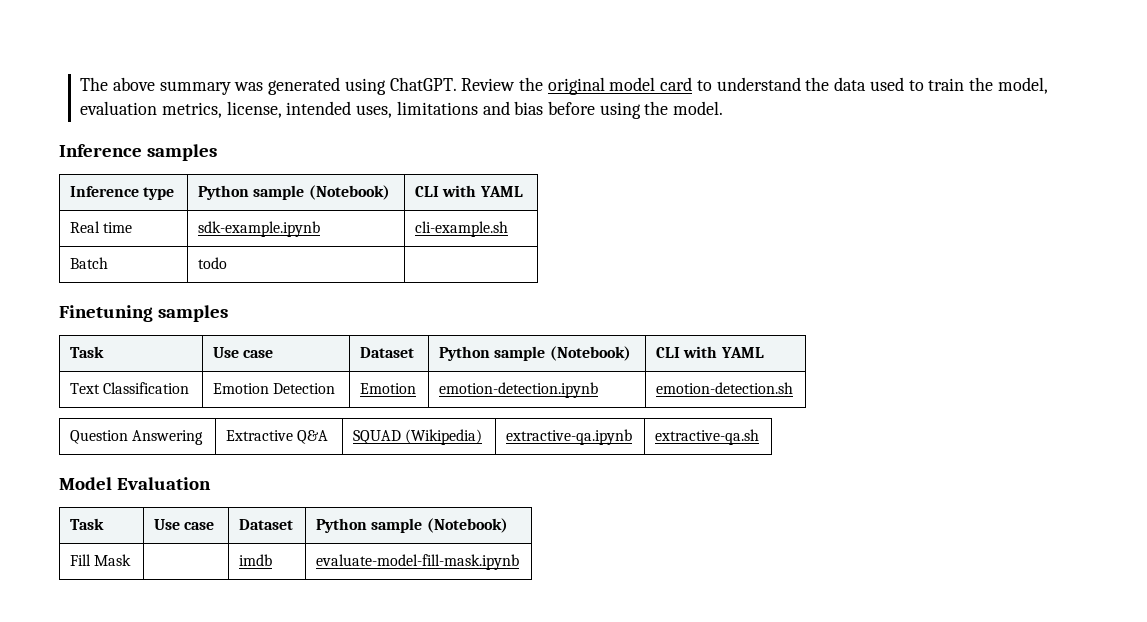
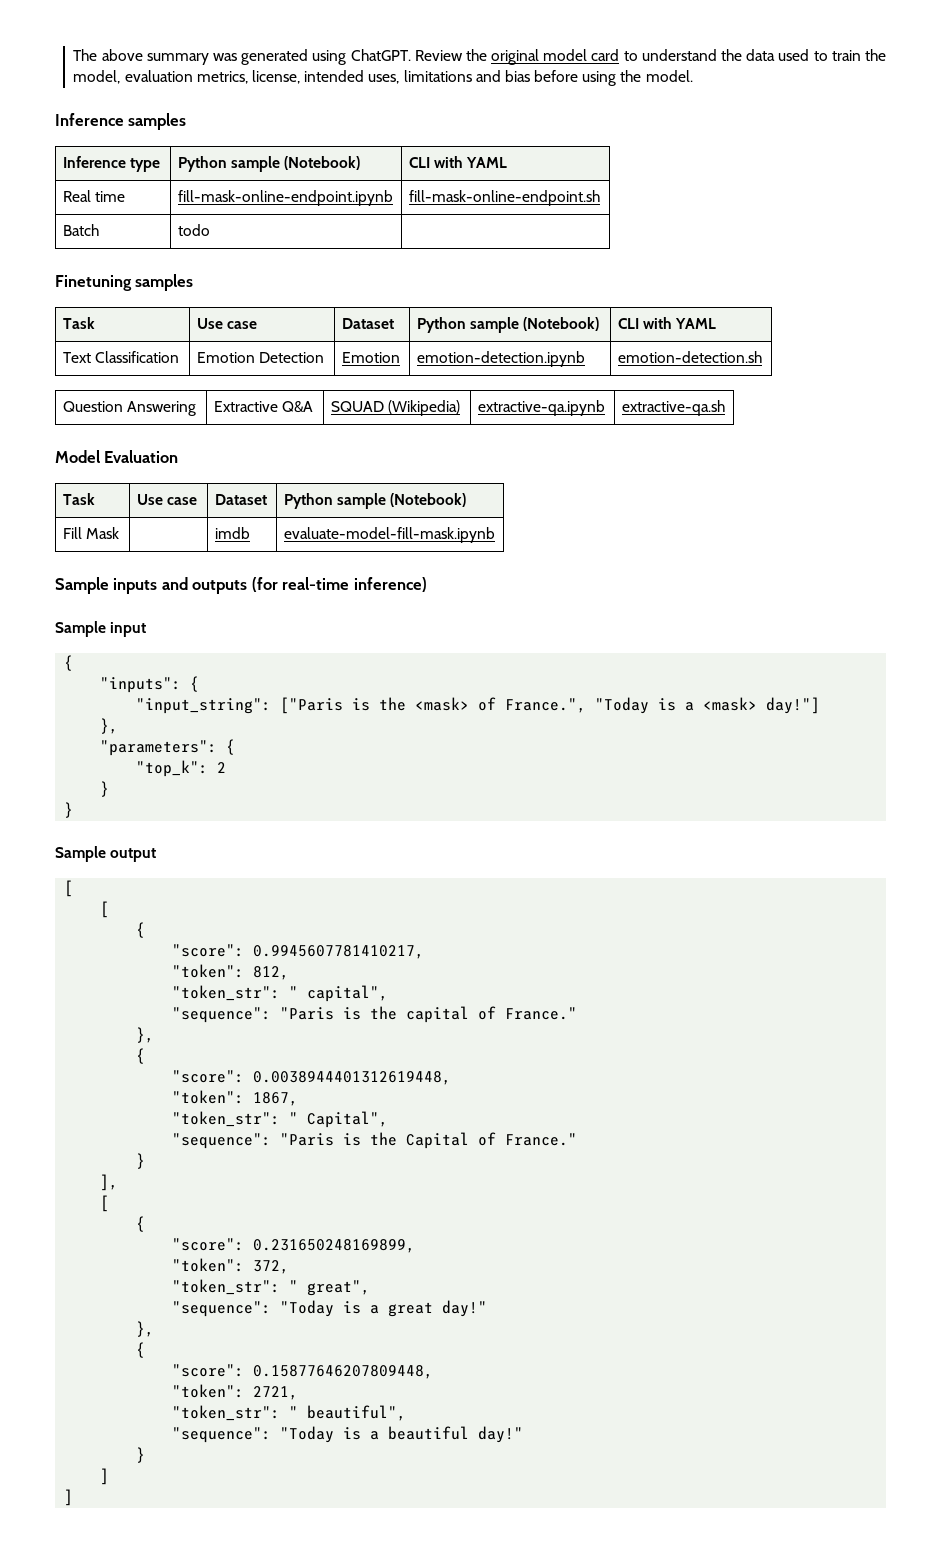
[197,221,320,237] [414,221,508,237] sdk-example.ipynb | cli-example.sh -> [177,190,393,206] [408,190,600,206] fill-mask-online-endpoint.ipynb | fill-mask-online-endpoint.sh
(519, 562) none -> [55,577,427,594] [55,621,147,637] [64,655,74,671] [100,676,200,693] [136,697,821,714] [100,718,119,734] [100,739,236,756] [136,760,227,777] [100,781,110,797] [64,802,74,818] [55,846,157,862] [64,880,74,897] [100,901,110,918] [136,922,146,938] [172,944,425,959] [172,964,290,980] [172,985,389,1002] [172,1006,578,1023] [136,1027,155,1043] [136,1048,146,1064] [172,1070,452,1085] [172,1090,299,1106] [172,1111,389,1128] [172,1132,578,1149] [136,1153,146,1169] [100,1174,119,1191] [100,1195,110,1212] [136,1216,146,1232] [172,1238,416,1253] [172,1258,290,1274] [172,1279,371,1296] [172,1300,488,1317] [136,1321,155,1337] [136,1342,146,1358] [172,1364,434,1379] [172,1384,299,1400] [172,1405,407,1421] [172,1426,524,1443] [136,1447,146,1463] [100,1468,110,1485] [64,1489,74,1506] // Sample inputs and outputs (for real-time inference) // Sample input // { // "inputs": { // "input_string": ["Paris is the <mask> of France.", "Today is a <mask> day!"] // }, // "parameters": { // "top_k": 2 // } // } // Sample output // [ // [ // { // "score": 0.9945607781410217, // "token": 812, // "token_str": " capital", // "sequence": "Paris is the capital of France." // }, // { // "score": 0.0038944401312619448, // "token": 1867, // "token_str": " Capital", // "sequence": "Paris is the Capital of France." // } // ], // [ // { // "score": 0.231650248169899, // "token": 372, // "token_str": " great", // "sequence": "Today is a great day!" // }, // { // "score": 0.15877646207809448, // "token": 2721, // "token_str": " beautiful", // "sequence": "Today is a beautiful day!" // } // ] // ]

